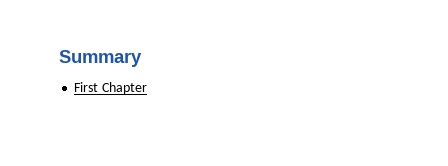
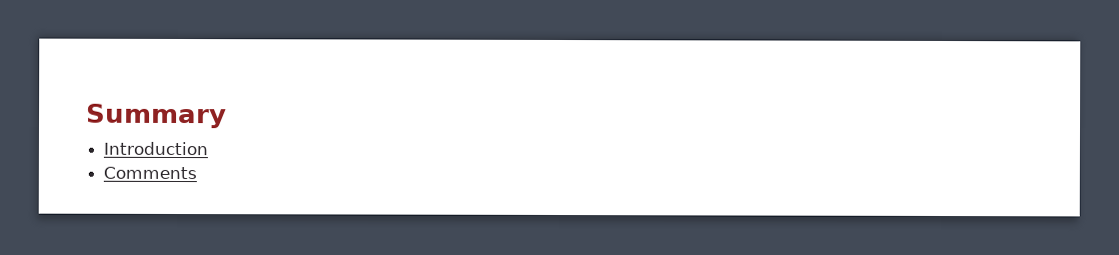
[74,82,148,94] First Chapter -> [103,141,209,156] [103,166,198,180] Introduction // Comments

